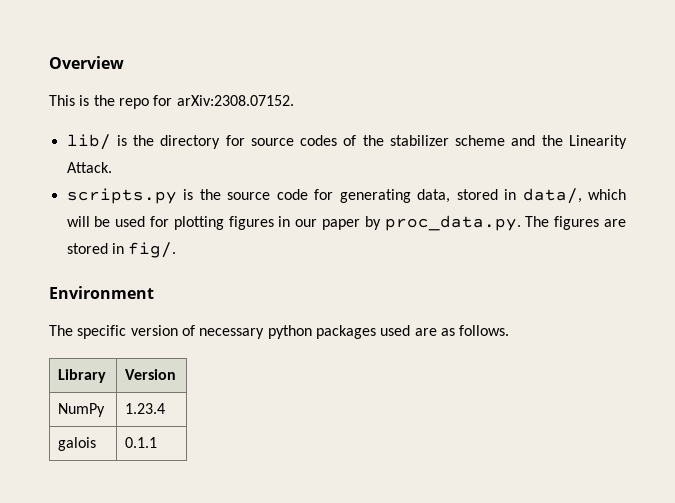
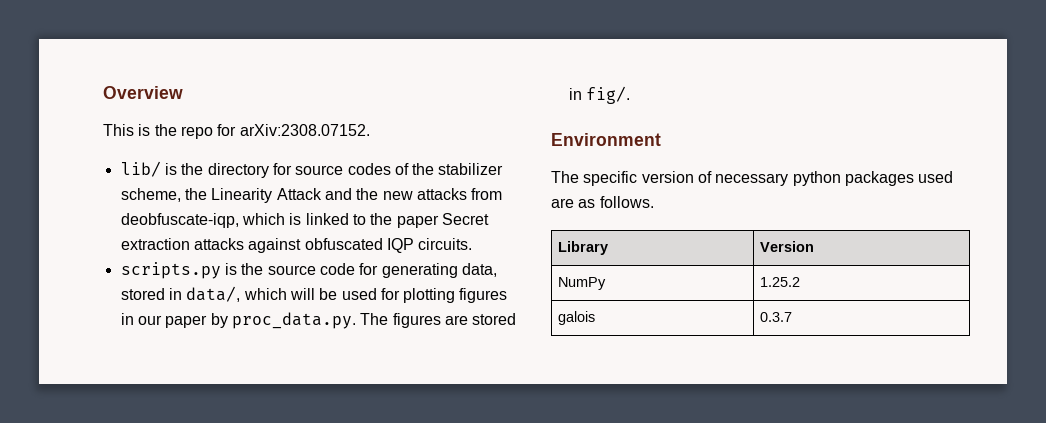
[455,135,627,149] [66,162,112,173] scheme and the Linearity Attack. -> [120,188,503,203] [120,213,489,228] [120,238,473,253] scheme, the Linearity Attack and the new attacks from deobfuscate-iqp, which is linked to the paper Secret extraction attacks against obfuscated IQP circuits.
[125,403,166,414] 1.23.4 -> [760,277,801,287] 1.25.2
[125,437,158,448] 0.1.1 -> [760,312,793,322] 0.3.7

